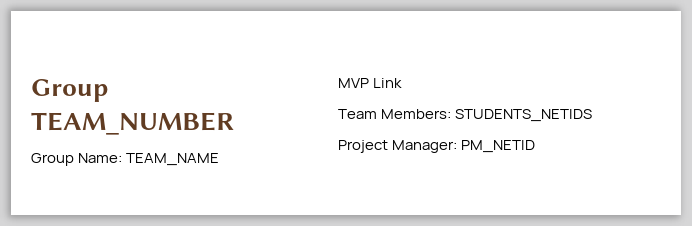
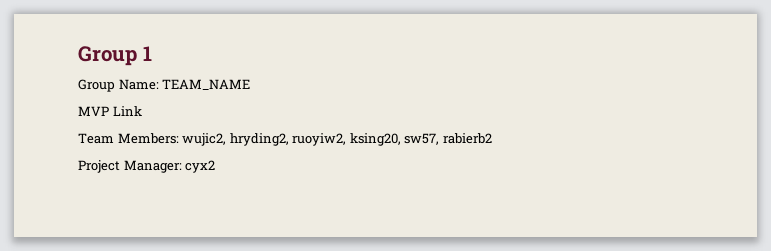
[31,79,109,102] [31,112,234,135] Group TEAM_NUMBER -> [78,46,152,66] Group 1
[455,109,593,122] STUDENTS_NETIDS -> [182,133,492,146] wujic2, hryding2, ruoyiw2, ksing20, sw57, rabierb2
[461,140,536,153] PM_NETID -> [185,160,216,173] cyx2

